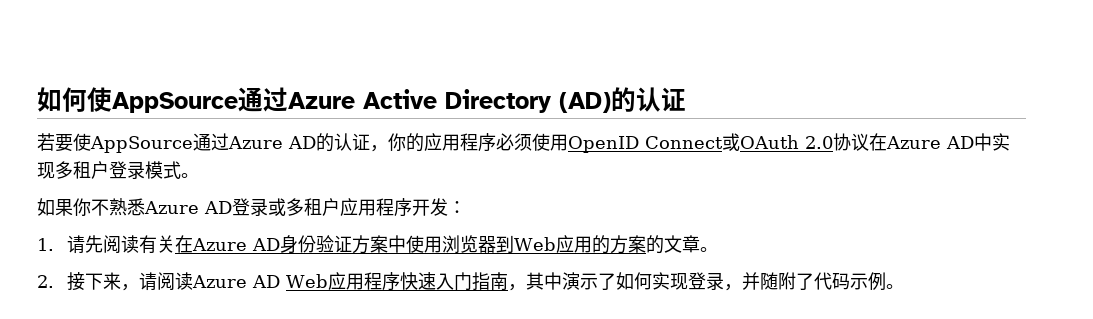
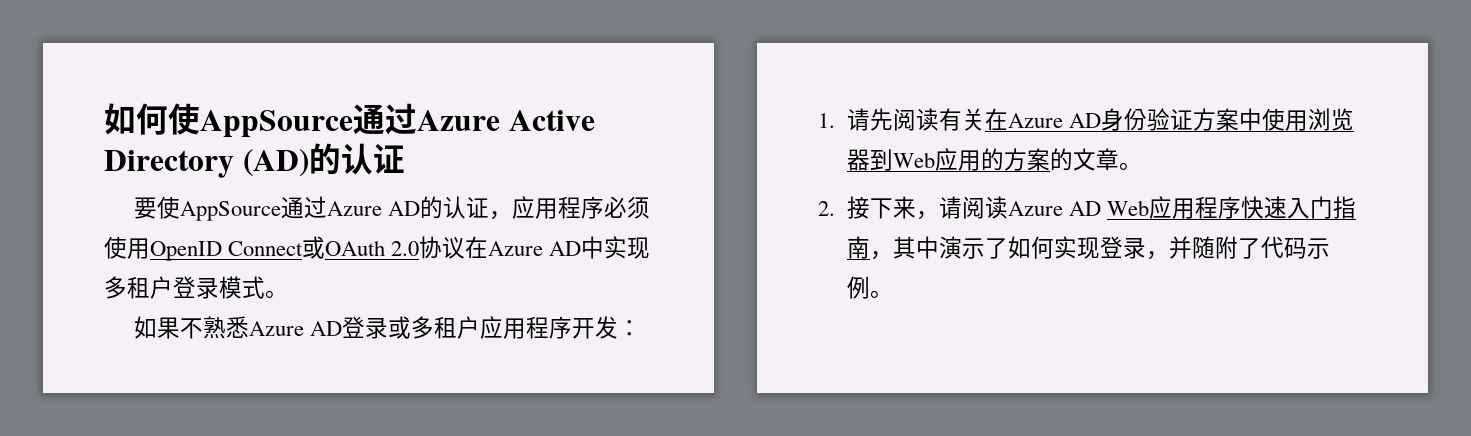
[37,133,55,151] 若 -> (405, 158) none
[388,133,424,152] 你的 -> (512, 215) none
[73,198,91,216] 你 -> (180, 328) none

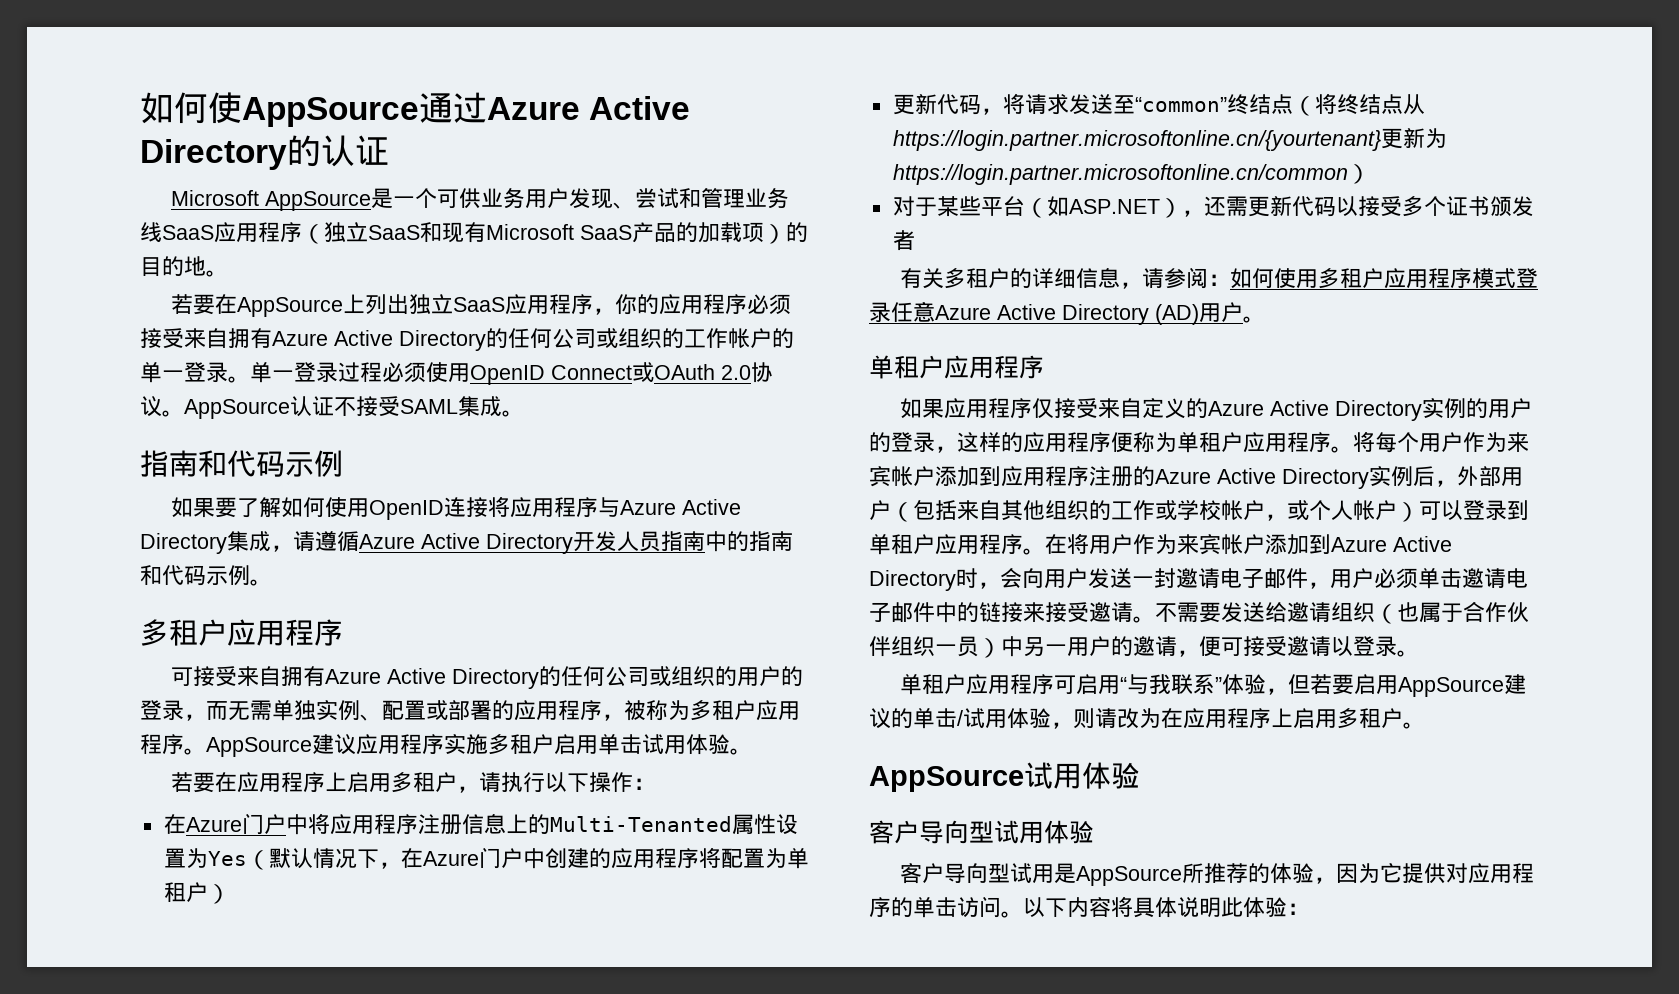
[242,149,309,177] (AD) -> (287, 154) none
[133,196,604,221] 要使AppSource通过Azure AD的认证，应用程序 -> [171,188,790,211] [140,222,808,244] [140,256,228,277] [171,294,792,317] [140,328,794,351] [140,362,382,383] Microsoft AppSource是一个可供业务用户发现、尝试和管理业务线SaaS应用程序（独立SaaS和现有Microsoft SaaS产品的加载项）的目的地。 // 若要在AppSource上列出独立SaaS应用程序，你的应用程序必须接受来自拥有Azure Active Directory的任何公司或组织的工作帐户的单一登录。单一登录过程
[465,236,651,259] [104,276,288,299] [133,316,641,339] [818,108,1354,131] [846,148,1142,171] [818,196,1357,220] [846,236,1330,260] [846,276,893,299] 在Azure AD中实现多租户登录模式。 // 如果不熟悉Azure AD登录或多租户应用程序开发： // 1.请先阅读有关在Azure AD身份验证方案中使用浏览器到Web应用的方案的文章。 // 2.接下来，请阅读Azure AD Web应用程序快速入门指南，其中演示了如何实现登录，并随附了代码示例。 -> [162,396,524,419] [140,450,343,477] [171,496,742,520] [140,531,793,554] [140,565,272,586] [140,619,343,646] [171,666,804,689] [140,700,800,721] [140,734,752,757] [171,772,656,793] [163,813,798,835] [163,847,809,870] [163,882,230,904] [892,93,1425,116] [892,128,1447,151] [892,164,1370,185] [892,196,1534,218] [892,230,915,251] [900,267,1539,289] [869,301,1265,325] [869,355,1044,379] [900,398,1533,421] [869,431,1529,453] [869,466,1523,489] [869,500,1529,522] [869,533,1452,555] [869,568,1528,591] [869,601,1529,624] [869,636,1419,658] [900,674,1527,697] [869,708,1425,729] [869,762,1140,792] [869,820,1094,844] [900,863,1535,886] [869,896,1309,918] 。AppSource认证不接受SAML集成。 // 指南和代码示例 // 如果要了解如何使用OpenID连接将应用程序与Azure Active Directory集成，请遵循Azure Active Directory开发人员指南中的指南和代码示例。 // 多租户应用程序 // 可接受来自拥有Azure Active Directory的任何公司或组织的用户的登录，而无需单独实例、配置或部署的应用程序，被称为多租户应用程序。AppSource建议应用程序实施多租户启用单击试用体验。 // 若要在应用程序上启用多租户，请执行以下操作： // 在Azure门户中将应用程序注册信息上的Multi-Tenanted属性设置为Yes（默认情况下，在Azure门户中创建的应用程序将配置为单租户） // 更新代码，将请求发送至“common”终结点（将终结点从https://login.partner.microsoftonline.cn/{yourtenant}更新为https://login.partner.microsoftonline.cn/common） // 对于某些平台（如ASP.NET），还需更新代码以接受多个证书颁发者 // 有关多租户的详细信息，请参阅：如何使用多租户应用程序模式登录任意Azure Active Directory (AD)用户。 // 单租户应用程序 // 如果应用程序仅接受来自定义的Azure Active Directory实例的用户的登录，这样的应用程序便称为单租户应用程序。将每个用户作为来宾帐户添加到应用程序注册的Azure Active Directory实例后，外部用户（包括来自其他组织的工作或学校帐户，或个人帐户）可以登录到单租户应用程序。在将用户作为来宾帐户添加到Azure Active Directory时，会向用户发送一封邀请电子邮件，用户必须单击邀请电子邮件中的链接来接受邀请。不需要发送给邀请组织（也属于合作伙伴组织一员）中另一用户的邀请，便可接受邀请以登录。 // 单租户应用程序可启用“与我联系”体验，但若要启用AppSource建议的单击/试用体验，则请改为在应用程序上启用多租户。 // AppSource试用体验 // 客户导向型试用体验 // 客户导向型试用是AppSource所推荐的体验，因为它提供对应用程序的单击访问。以下内容将具体说明此体验：

